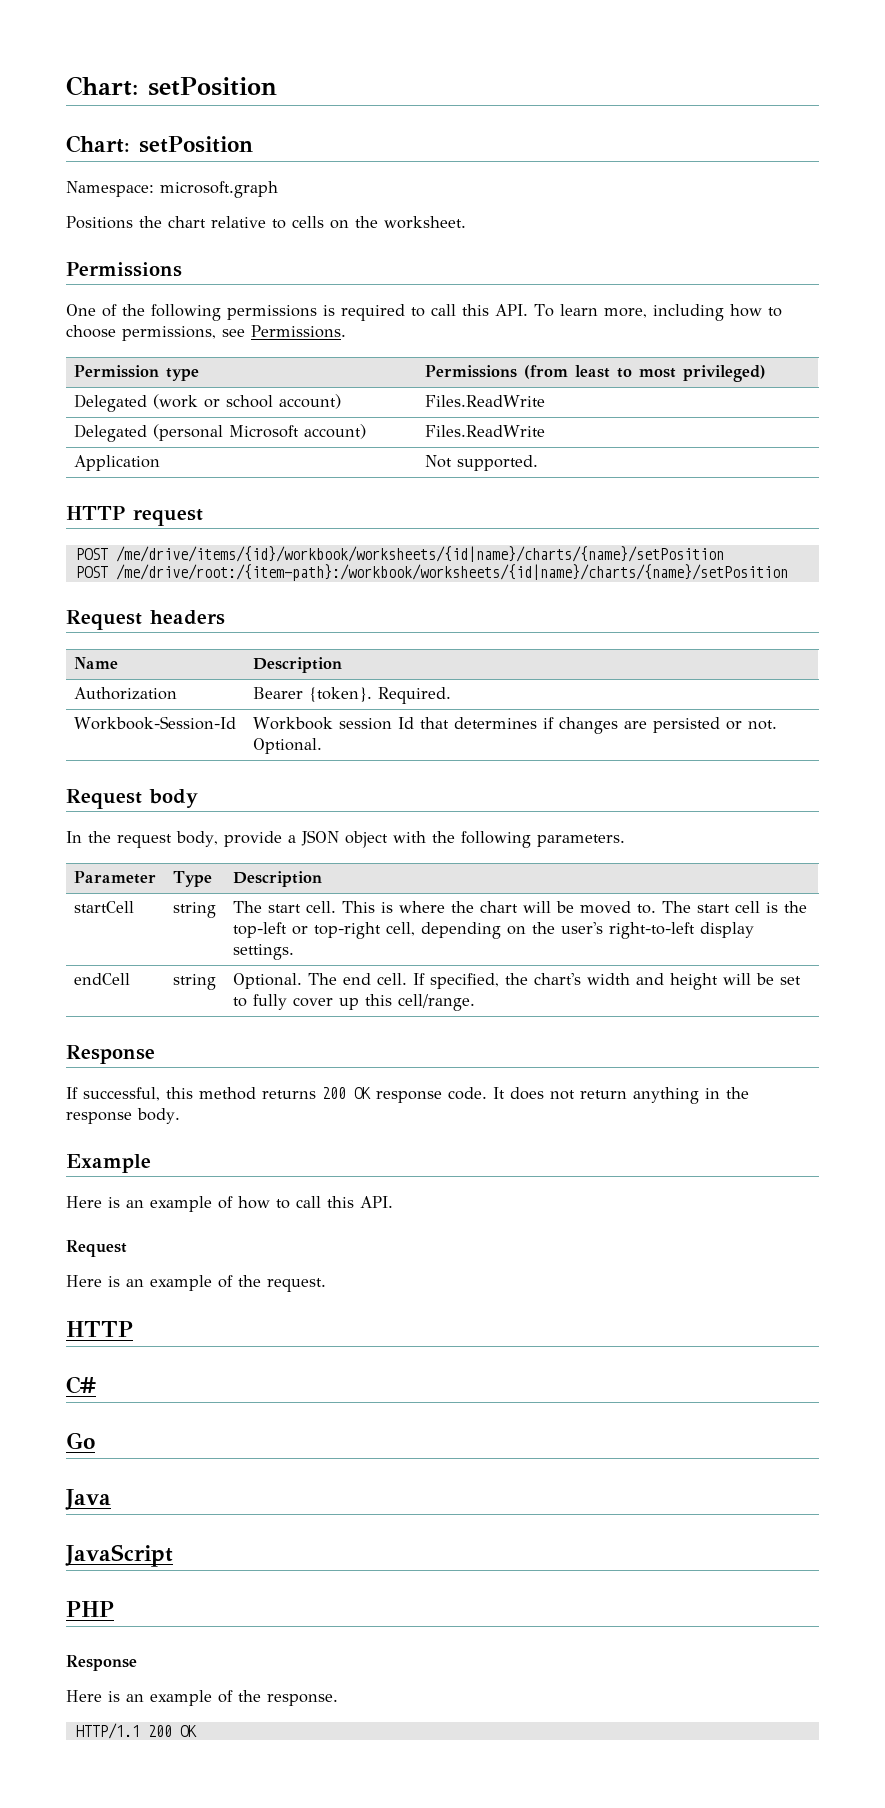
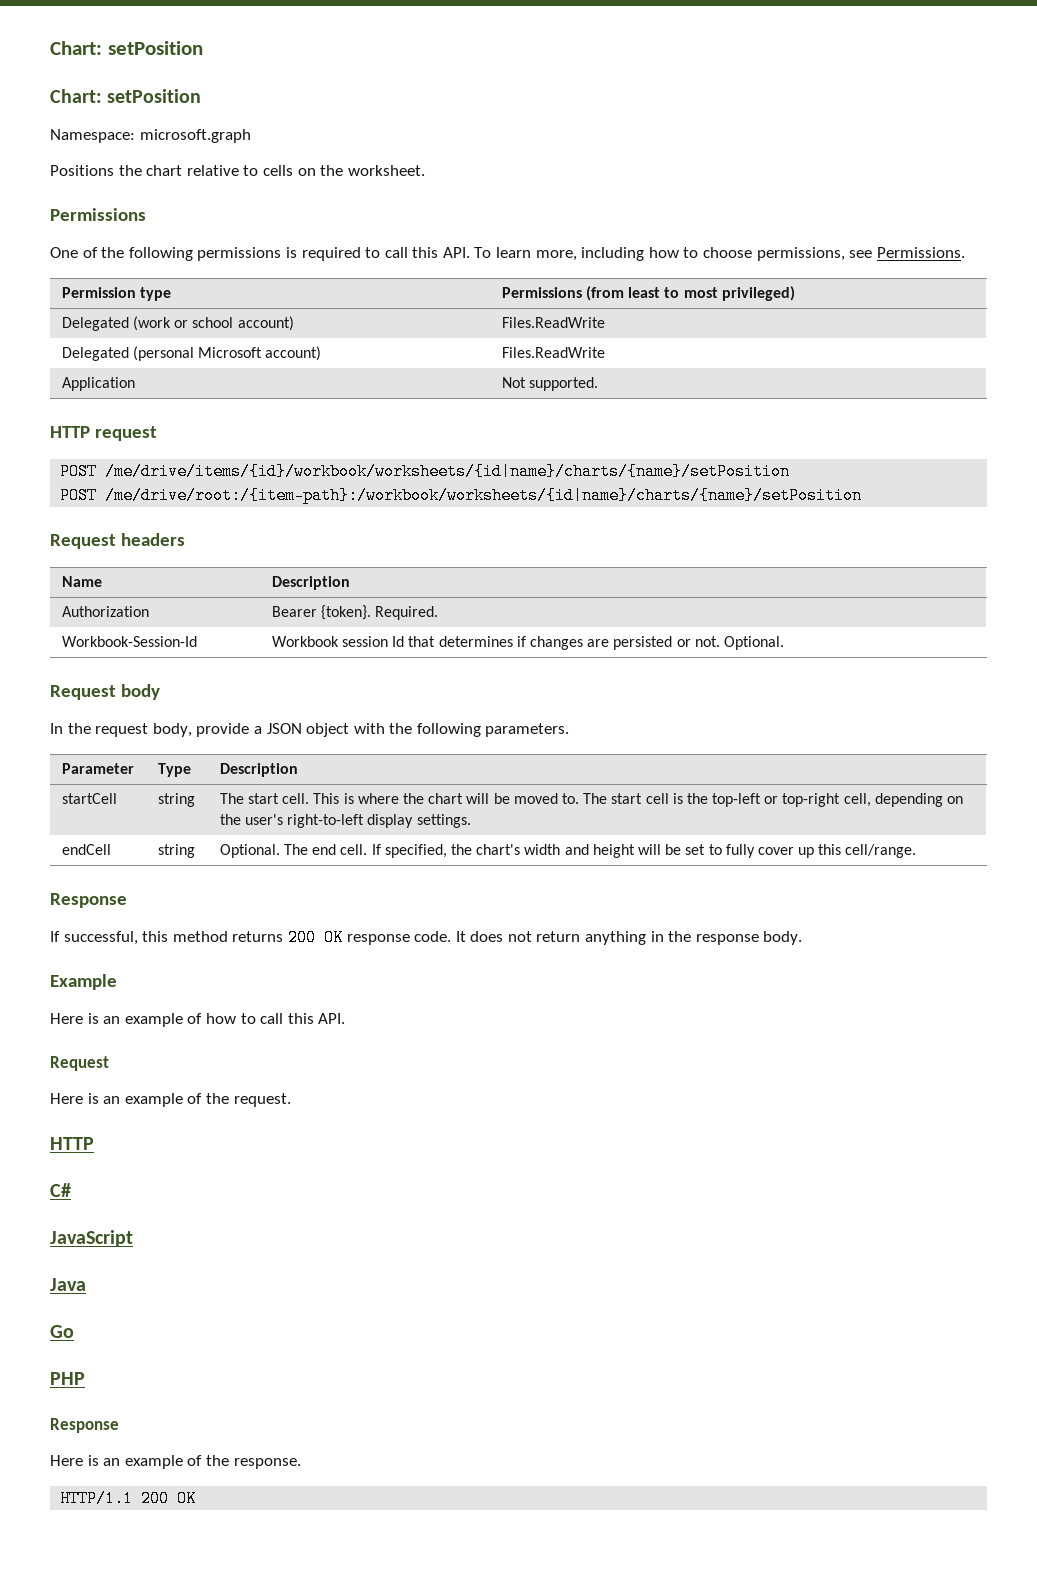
[66,1432,95,1449] Go -> [50,1230,133,1247] JavaScript
[65,1544,173,1567] JavaScript -> [50,1325,74,1338] Go

